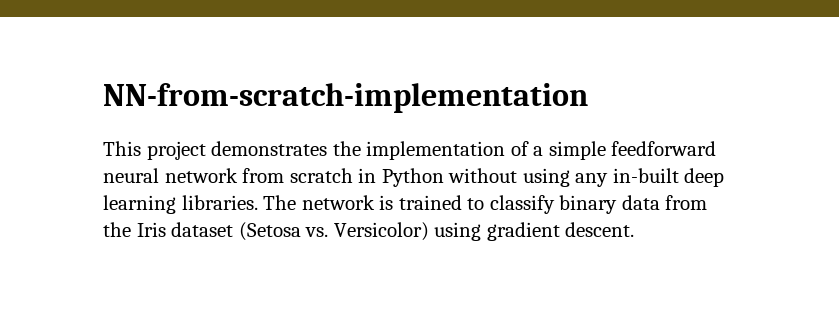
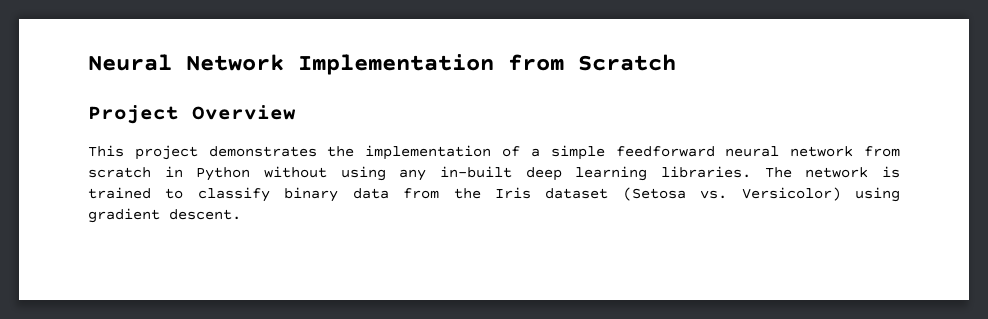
[103,83,588,113] NN-from-scratch-implementation -> [88,54,676,75] [88,105,296,124] Neural Network Implementation from Scratch // Project Overview

